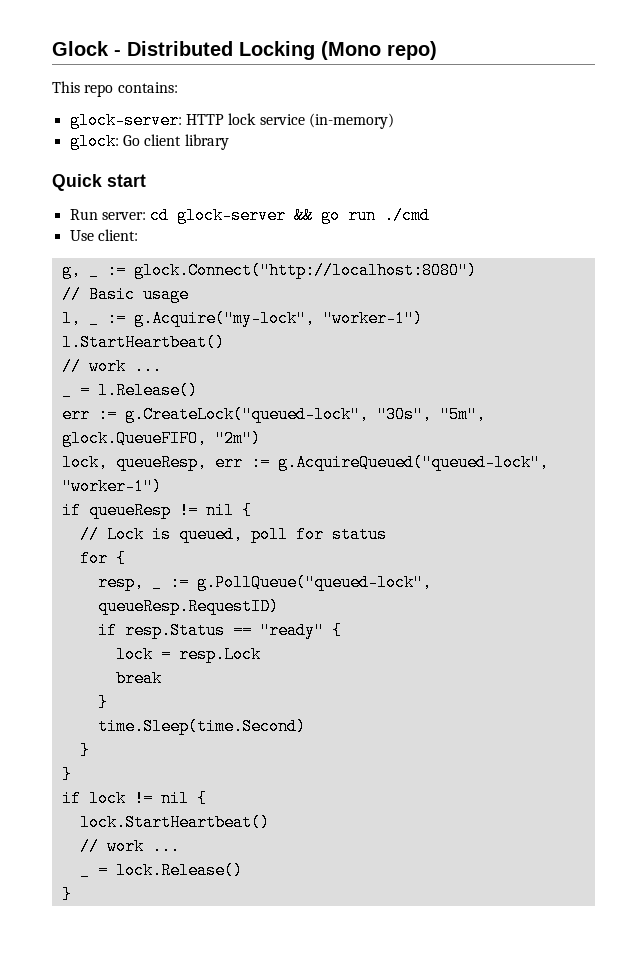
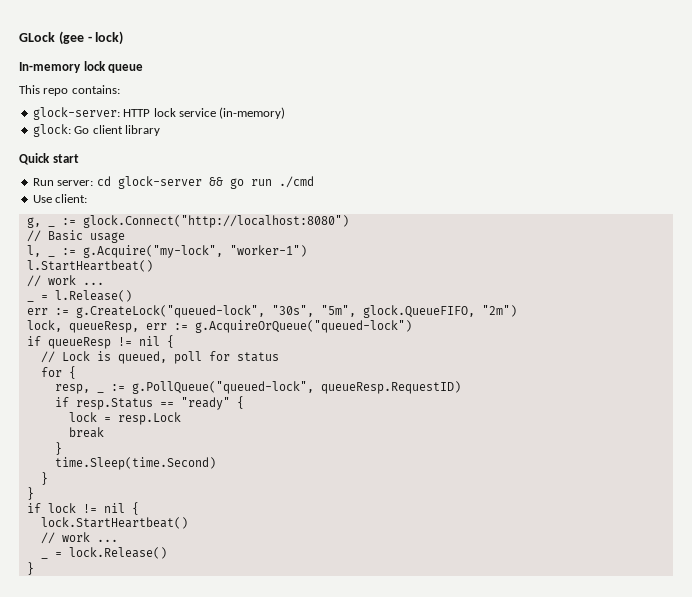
[52,41,437,60] Glock - Distributed Locking (Mono repo) -> [19,31,124,45] [19,61,144,73] GLock (gee - lock) // In-memory lock queue
[277,454,549,471] [61,478,162,495] g.AcquireQueued("queued-lock", "worker-1") -> [194,320,412,333] g.AcquireOrQueue("queued-lock")

